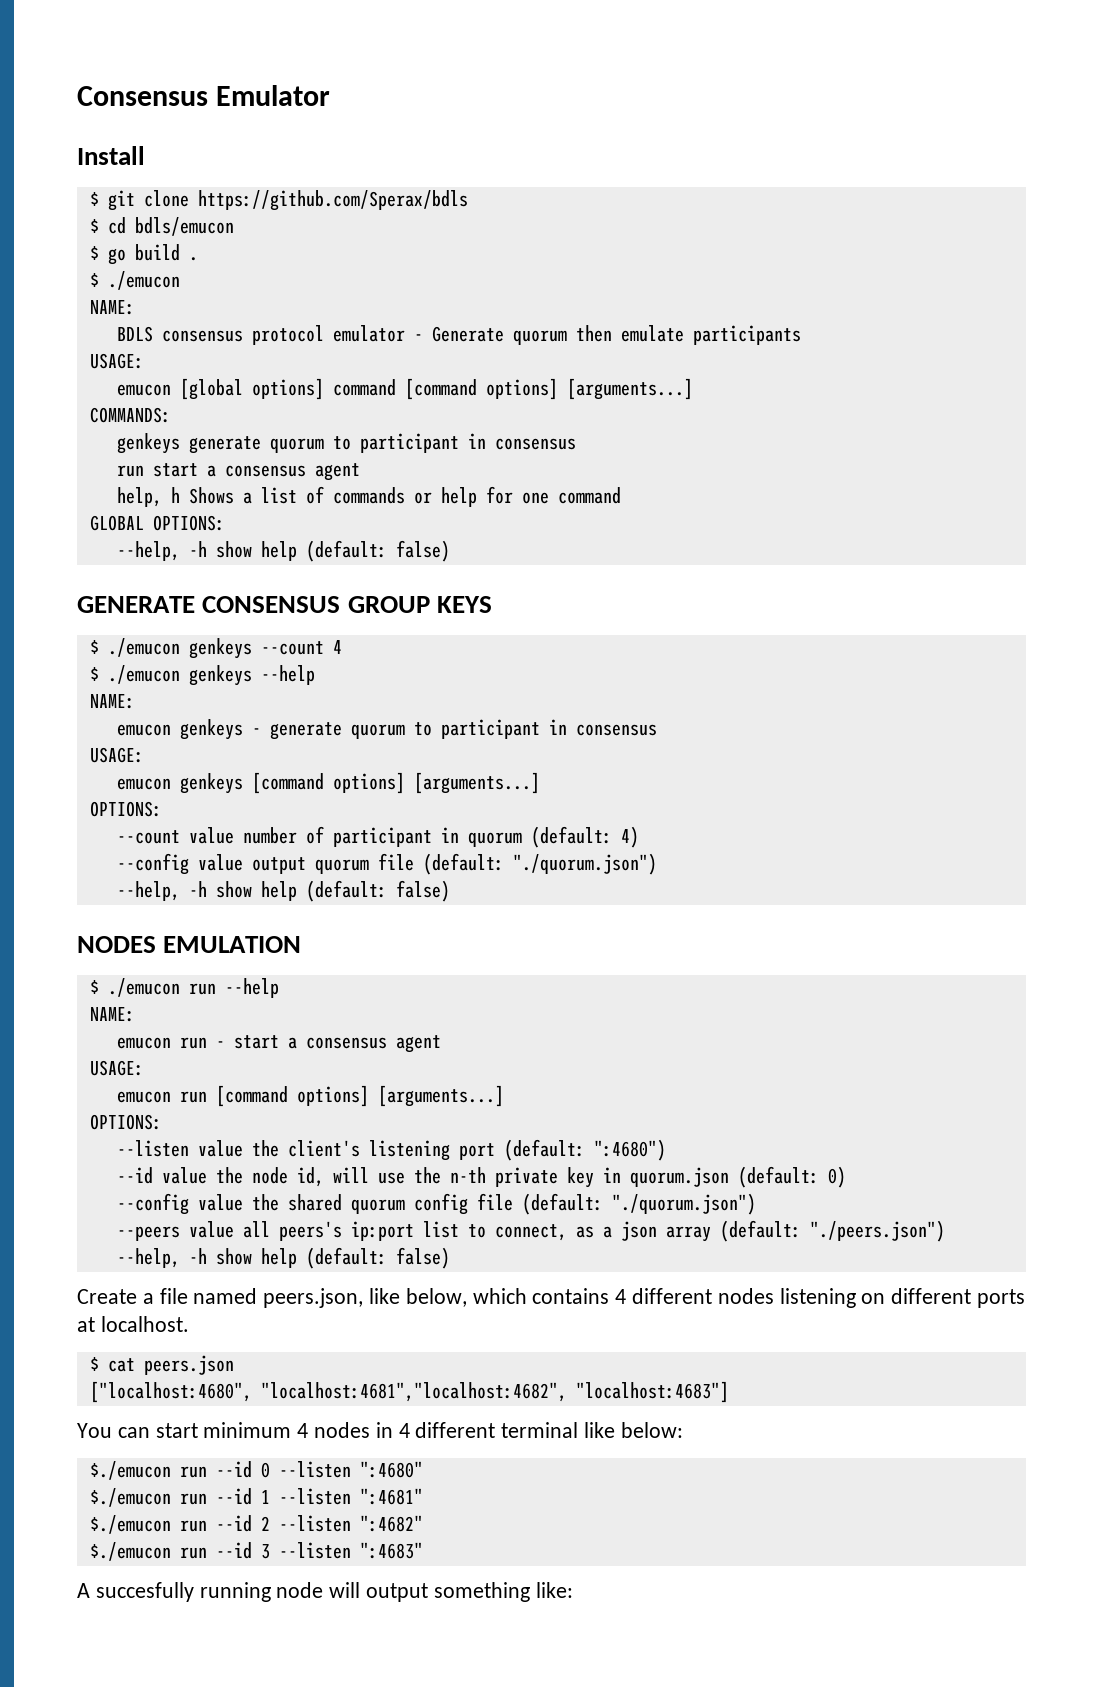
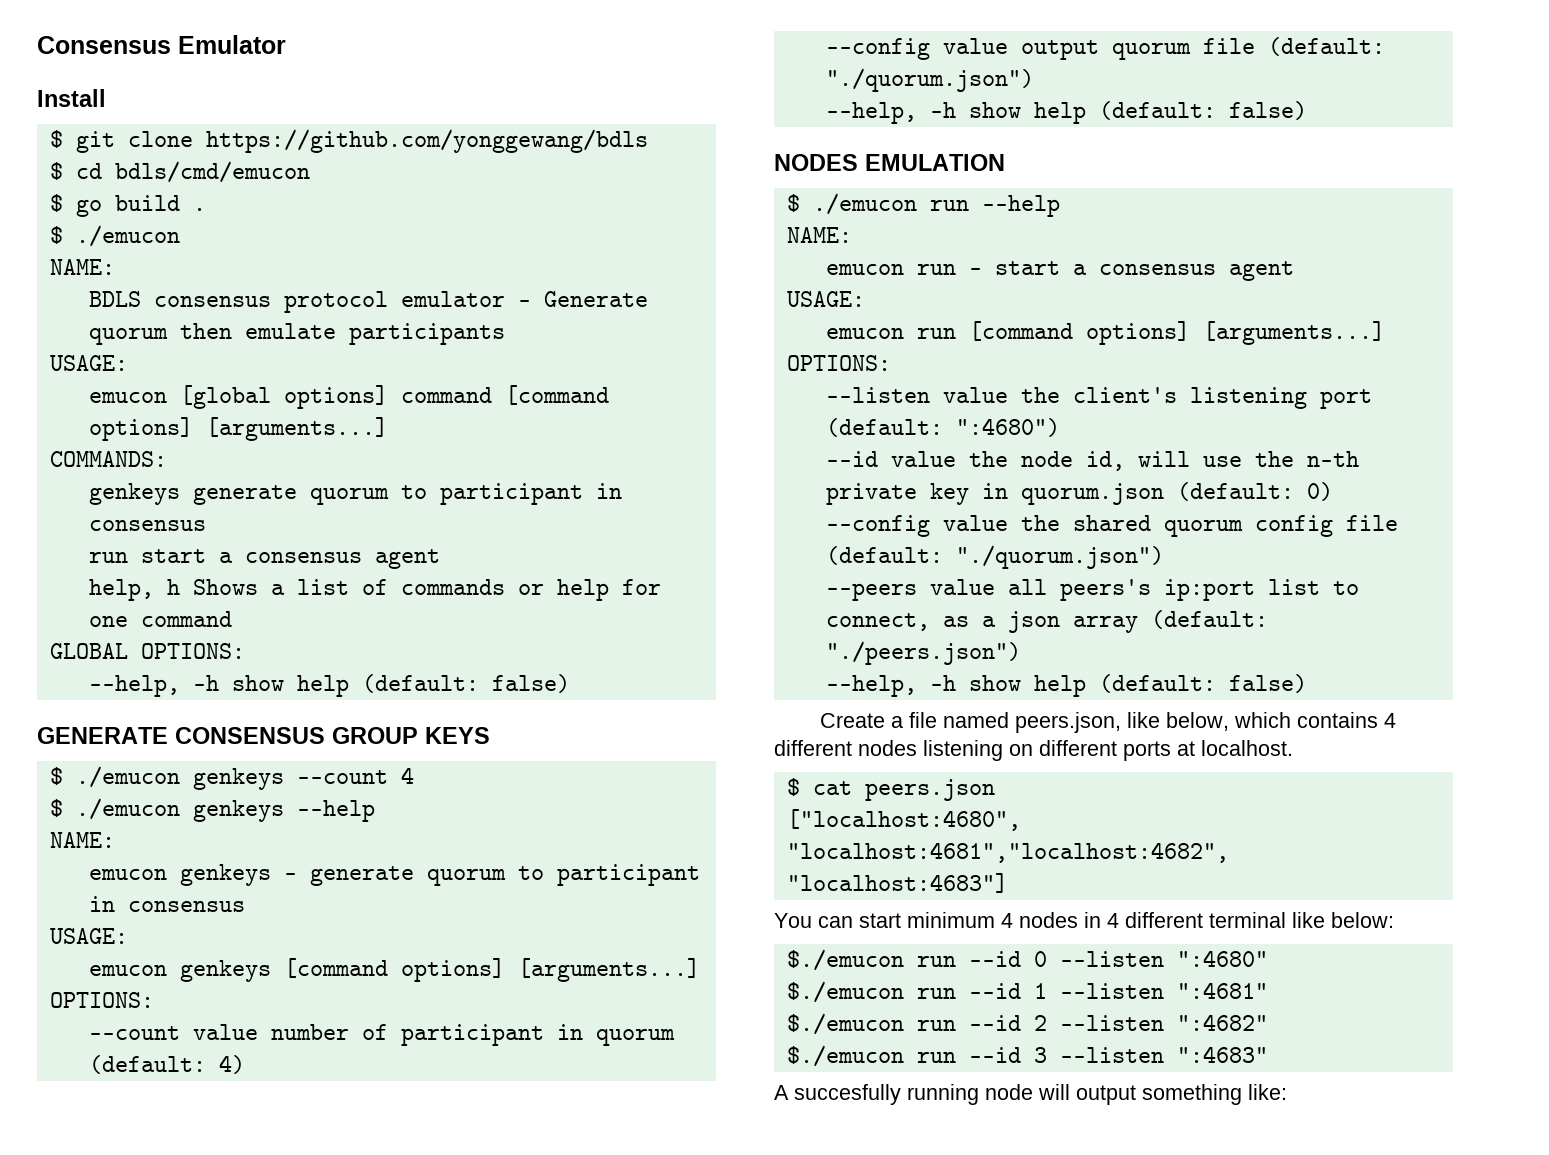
[197,190,468,211] https://github.com/Sperax/bdls -> [205,129,648,153] https://github.com/yonggewang/bdls
[134,217,234,236] bdls/emucon -> [114,161,310,183] bdls/cmd/emucon

